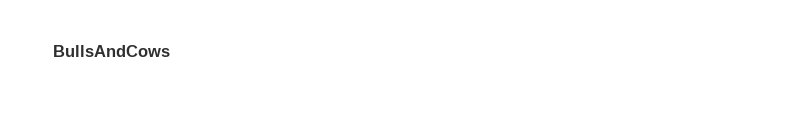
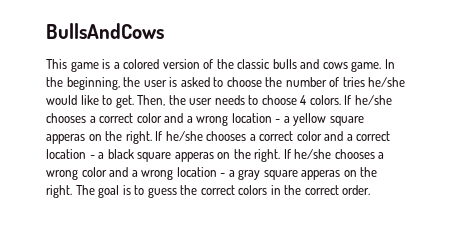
(170, 51) none -> [46,59,395,72] [46,77,406,90] [46,95,392,108] [46,113,364,126] [46,131,391,144] [46,149,385,162] [46,167,378,180] [46,185,371,198] // This game is a colored version of the classic bulls and cows game. In the beginning, the user is asked to choose the number of tries he/she would like to get. Then, the user needs to choose 4 colors. If he/she chooses a correct color and a wrong location - a yellow square apperas on the right. If he/she chooses a correct color and a correct location - a black square apperas on the right. If he/she chooses a wrong color and a wrong location - a gray square apperas on the right. The goal is to guess the correct colors in the correct order.

